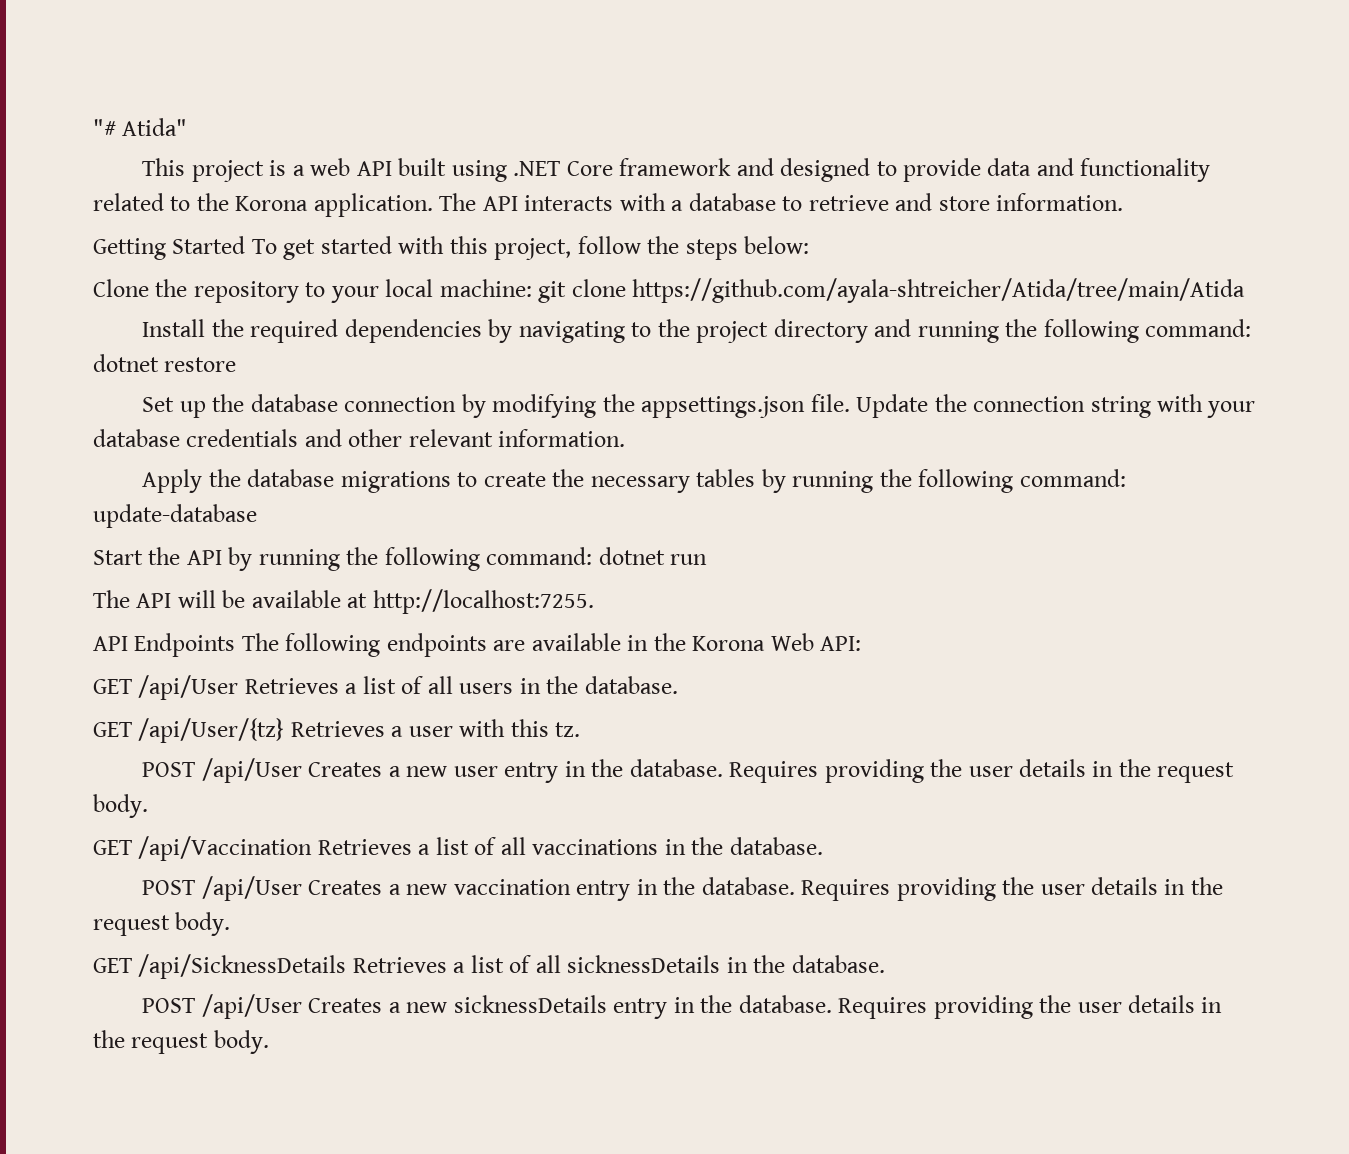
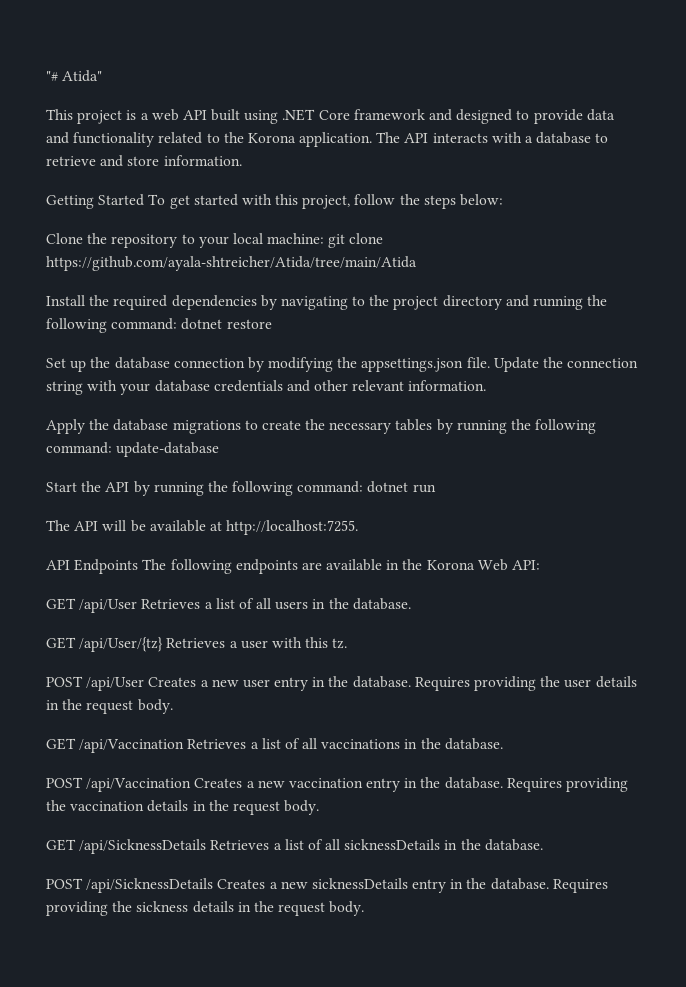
[201,876,302,901] /api/User -> [86,778,192,792] /api/Vaccination
[1040,884,1085,895] user -> [70,801,145,811] vaccination
[201,994,302,1019] /api/User -> [86,878,214,893] /api/SicknessDetails
[1077,1002,1122,1013] user -> [136,901,189,912] sickness

